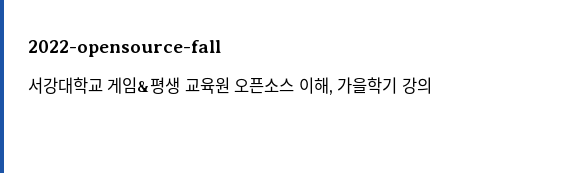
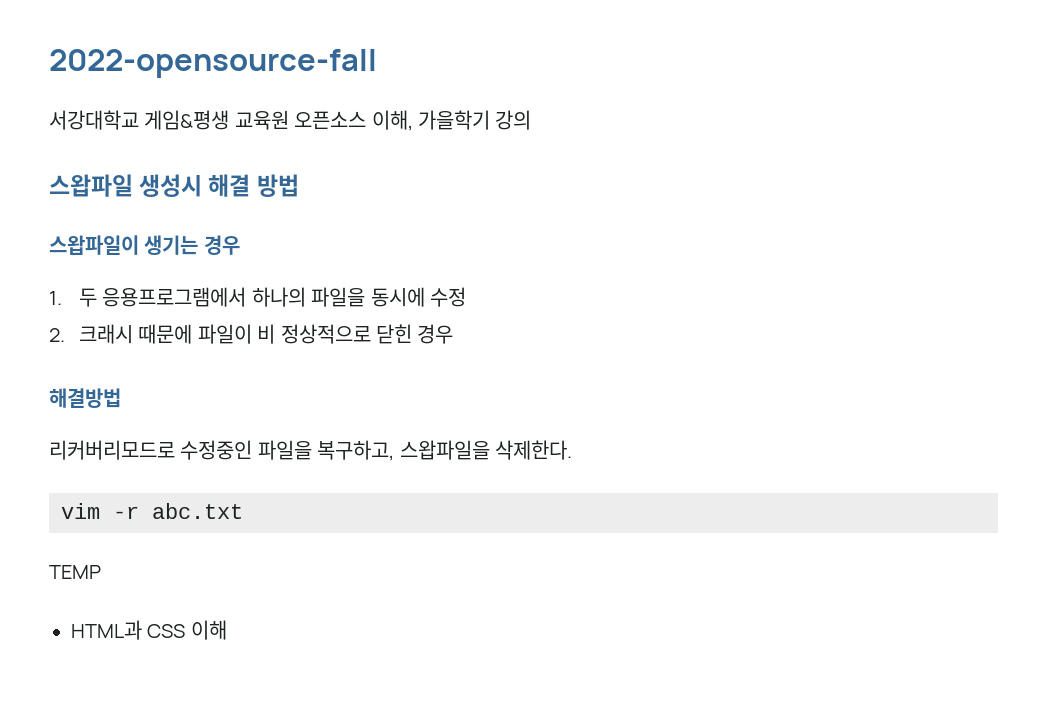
(432, 85) none -> [49,174,299,197] [49,235,240,255] [49,287,467,307] [49,324,454,344] [49,388,121,408] [49,440,572,461] [61,503,243,519] [49,565,101,579] [71,620,227,640] // 스왑파일 생성시 해결 방법 // 스왑파일이 생기는 경우 // 1. 두 응용프로그램에서 하나의 파일을 동시에 수정 // 2. 크래시 때문에 파일이 비 정상적으로 닫힌 경우 // 해결방법 // 리커버리모드로 수정중인 파일을 복구하고, 스왑파일을 삭제한다. // vim -r abc.txt // TEMP // HTML과 CSS 이해

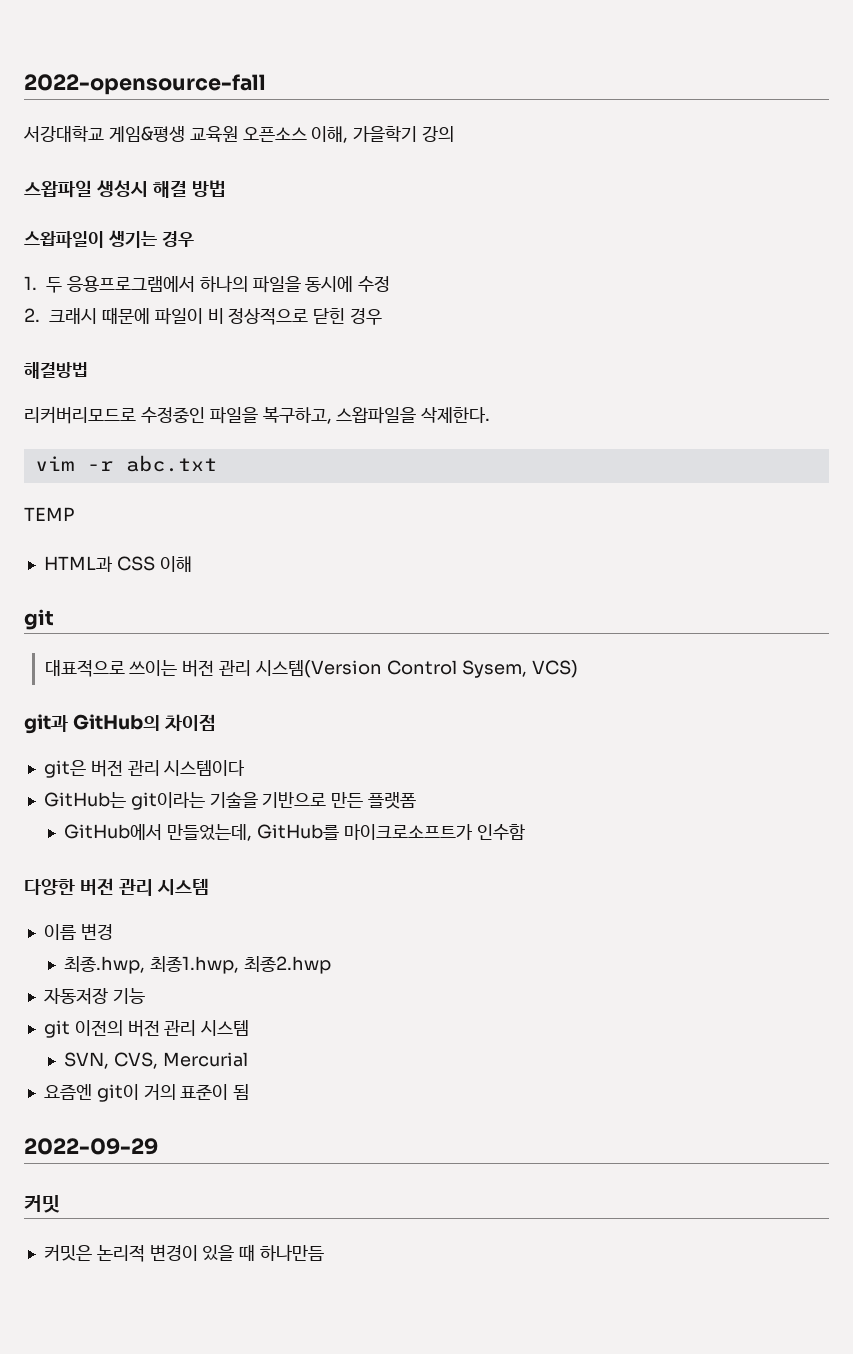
(227, 630) none -> [24,609,54,630] [44,660,578,678] [24,714,217,734] [43,760,246,778] [43,792,417,810] [64,824,525,841] [24,878,210,896] [43,923,113,940] [64,956,332,974] [43,988,145,1004] [43,1020,250,1038] [64,1052,249,1069] [43,1084,250,1102] [24,1138,158,1155] [24,1195,60,1213] [43,1244,325,1262] // git // 대표적으로 쓰이는 버전 관리 시스템(Version Control Sysem, VCS) // git과 GitHub의 차이점 // git은 버전 관리 시스템이다 // GitHub는 git이라는 기술을 기반으로 만든 플랫폼 // GitHub에서 만들었는데, GitHub를 마이크로소프트가 인수함 // 다양한 버전 관리 시스템 // 이름 변경 // 최종.hwp, 최종1.hwp, 최종2.hwp // 자동저장 기능 // git 이전의 버전 관리 시스템 // SVN, CVS, Mercurial // 요즘엔 git이 거의 표준이 됨 // 2022-09-29 // 커밋 // 커밋은 논리적 변경이 있을 때 하나만듬

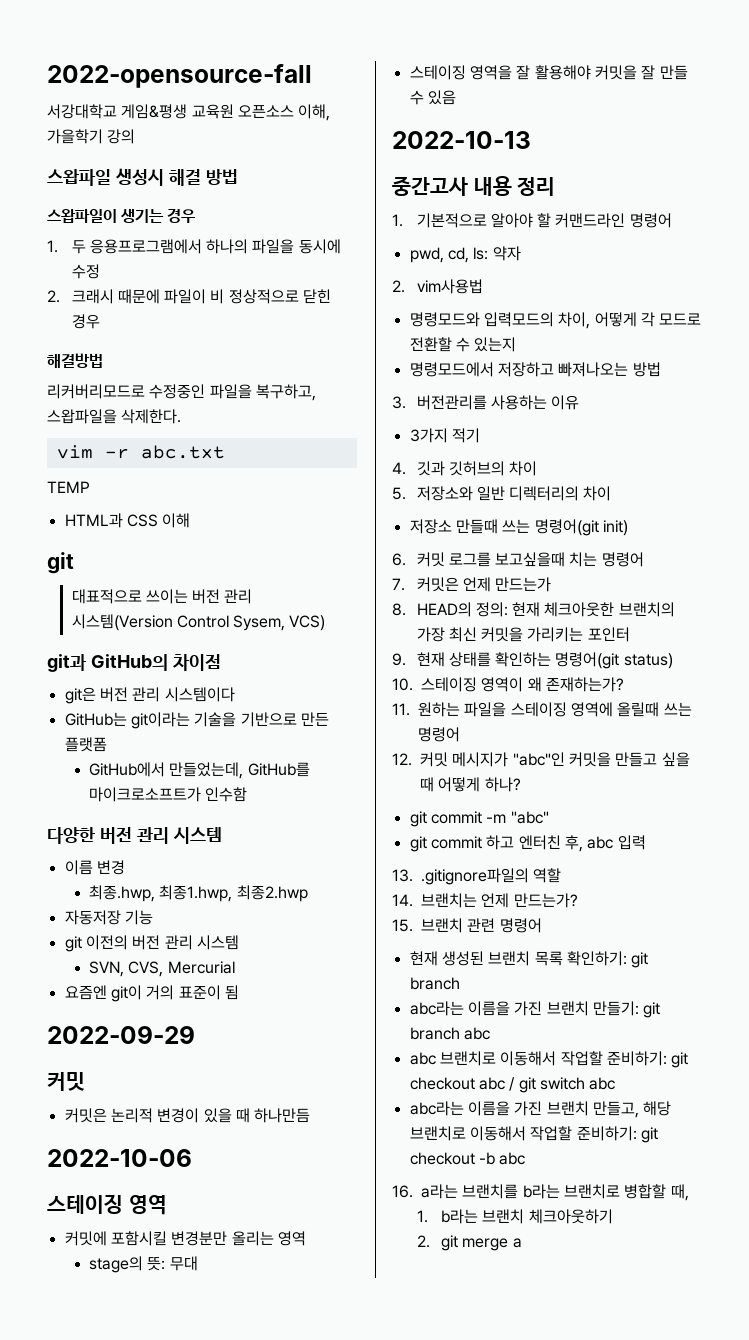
(325, 1252) none -> [47,1149,192,1167] [47,1194,167,1215] [64,1231,306,1246] [89,1256,198,1273] [409,65,688,80] [409,90,456,105] [392,131,531,149] [392,176,556,196] [392,213,672,228] [409,246,521,263] [392,279,483,294] [409,312,702,329] [409,337,517,352] [409,362,661,377] [392,395,580,410] [409,428,480,443] [392,461,538,476] [392,486,612,501] [409,519,628,536] [392,552,644,567] [392,577,552,592] [392,602,675,617] [416,627,630,642] [392,652,673,669] [392,677,624,692] [392,702,692,717] [418,727,460,742] [392,752,690,767] [420,777,521,792] [409,811,549,827] [409,835,646,852] [392,868,562,885] [392,893,578,908] [392,918,542,933] [409,951,649,968] [409,977,460,990] [409,1001,661,1018] [409,1027,490,1040] [409,1051,689,1068] [409,1077,616,1093] [409,1101,672,1118] [409,1126,658,1143] [409,1152,526,1165] [392,1184,689,1201] [416,1209,613,1224] [416,1235,522,1251] // 2022-10-06 // 스테이징 영역 // 커밋에 포함시킬 변경분만 올리는 영역 // stage의 뜻: 무대 // 스테이징 영역을 잘 활용해야 커밋을 잘 만들 수 있음 // 2022-10-13 // 중간고사 내용 정리 // 1. 기본적으로 알아야 할 커맨드라인 명령어 // pwd, cd, ls: 약자 // 2. vim사용법 // 명령모드와 입력모드의 차이, 어떻게 각 모드로 전환할 수 있는지 // 명령모드에서 저장하고 빠져나오는 방법 // 3. 버전관리를 사용하는 이유 // 3가지 적기 // 4. 깃과 깃허브의 차이 // 5. 저장소와 일반 디렉터리의 차이 // 저장소 만들때 쓰는 명령어(git init) // 6. 커밋 로그를 보고싶을때 치는 명령어 // 7. 커밋은 언제 만드는가 // 8. HEAD의 정의: 현재 체크아웃한 브랜치의 가장 최신 커밋을 가리키는 포인터 // 9. 현재 상태를 확인하는 명령어(git status) // 10. 스테이징 영역이 왜 존재하는가? // 11. 원하는 파일을 스테이징 영역에 올릴때 쓰는 명령어 // 12. 커밋 메시지가 "abc"인 커밋을 만들고 싶을 때 어떻게 하나? // git commit -m "abc" // git commit 하고 엔터친 후, abc 입력 // 13. .gitignore파일의 역할 // 14. 브랜치는 언제 만드는가? // 15. 브랜치 관련 명령어 // 현재 생성된 브랜치 목록 확인하기: git branch // abc라는 이름을 가진 브랜치 만들기: git branch abc // abc 브랜치로 이동해서 작업할 준비하기: git checkout abc / git switch abc // abc라는 이름을 가진 브랜치 만들고, 해당 브랜치로 이동해서 작업할 준비하기: git checkout -b abc // 16. a라는 브랜치를 b라는 브랜치로 병합할 때, // 1. b라는 브랜치 체크아웃하기 // 2. git merge a

